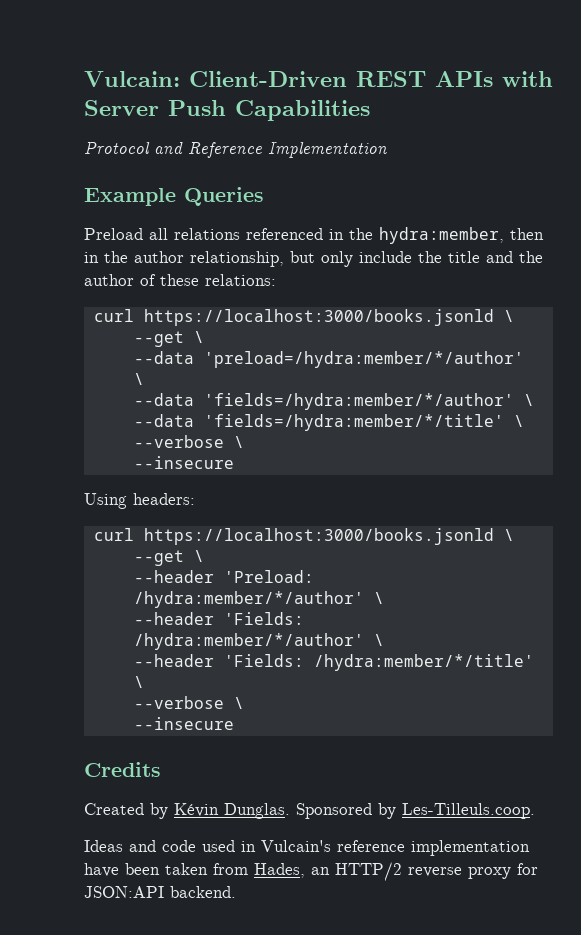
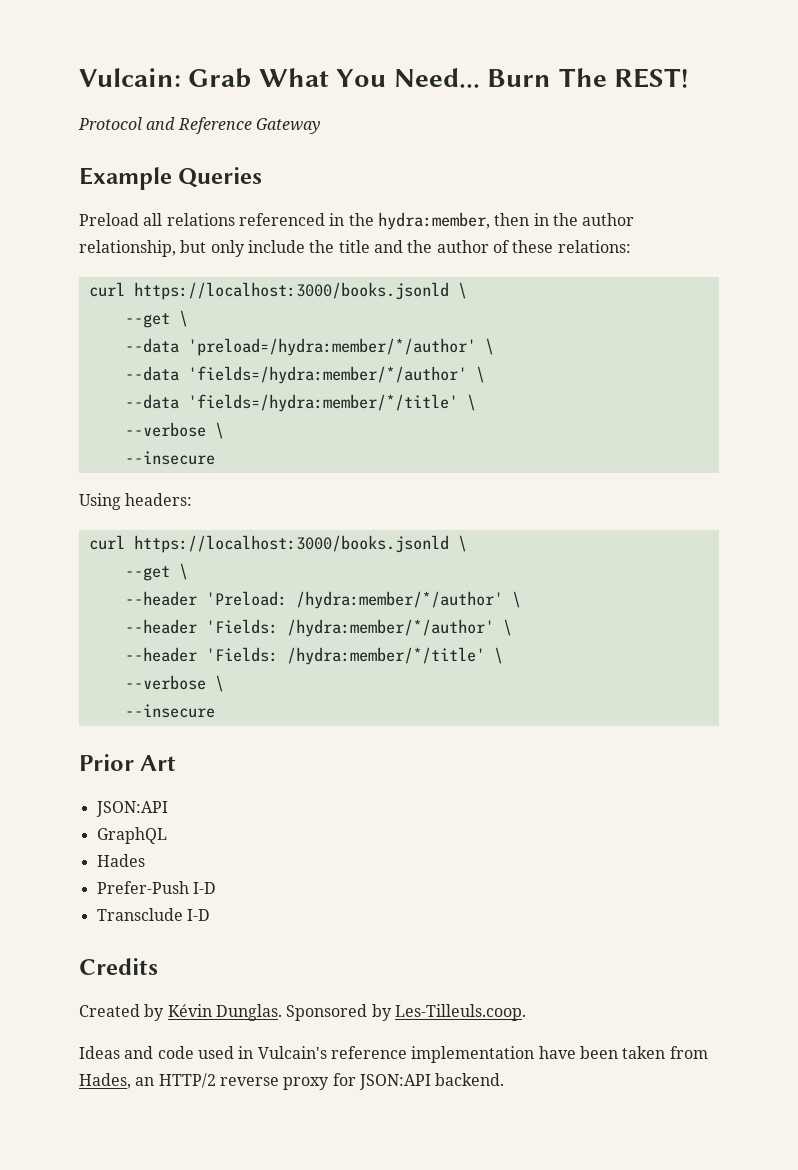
[189,71,553,87] [84,100,370,121] Client-Driven REST APIs with Server Push Capabilities -> [188,68,688,88] Grab What You Need... Burn The REST!
[268,142,387,158] Implementation -> [255,118,320,134] Gateway
(234, 723) none -> [79,754,177,771] [95,801,168,817] [96,827,167,844] [96,854,145,867] [96,881,216,894] [96,908,210,921] // Prior Art // JSON:API // GraphQL // Hades // Prefer-Push I-D // Transclude I-D

